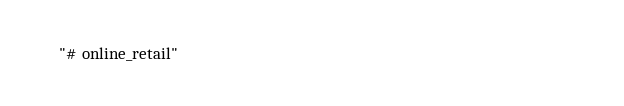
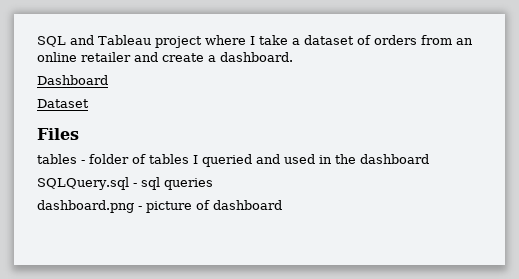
[59,47,178,61] "# online_retail" -> [37,35,473,48] [37,52,293,62] [37,75,108,85] [37,99,89,108] [37,128,79,140] [37,154,429,167] [37,177,213,190] [37,200,282,213] SQL and Tableau project where I take a dataset of orders from an online retailer and create a dashboard. // Dashboard // Dataset // Files // tables - folder of tables I queried and used in the dashboard // SQLQuery.sql - sql queries // dashboard.png - picture of dashboard

